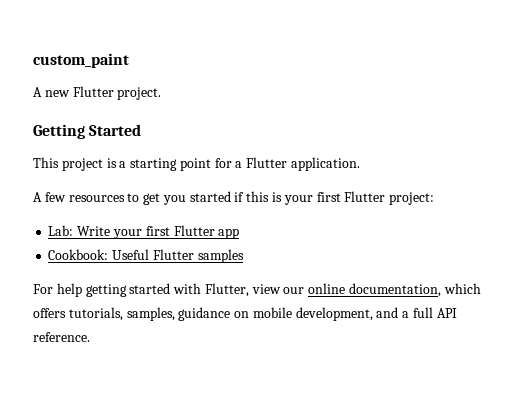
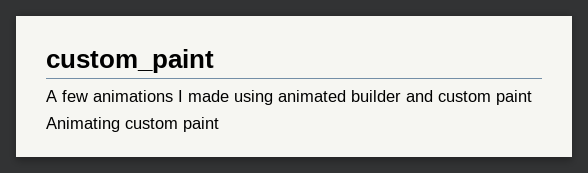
[44,86,162,100] [33,124,142,139] [33,157,361,171] [33,191,435,205] [48,225,240,239] [48,249,244,263] [33,283,481,297] [33,307,457,321] [33,332,90,342] new Flutter project. // Getting Started // This project is a starting point for a Flutter application. // A few resources to get you started if this is your first Flutter project: // Lab: Write your first Flutter app // Cookbook: Useful Flutter samples // For help getting started with Flutter, view our online documentation, which offers tutorials, samples, guidance on mobile development, and a full API reference. -> [62,90,532,105] [46,117,219,132] few animations I made using animated builder and custom paint // Animating custom paint

